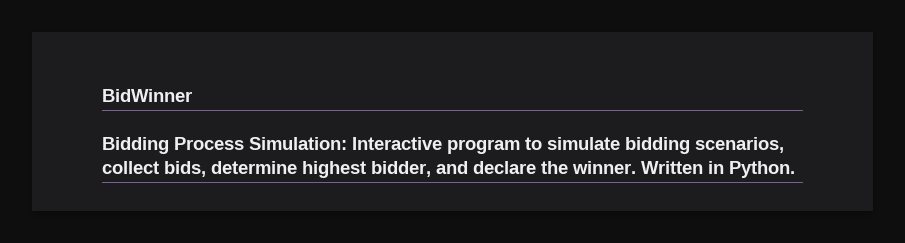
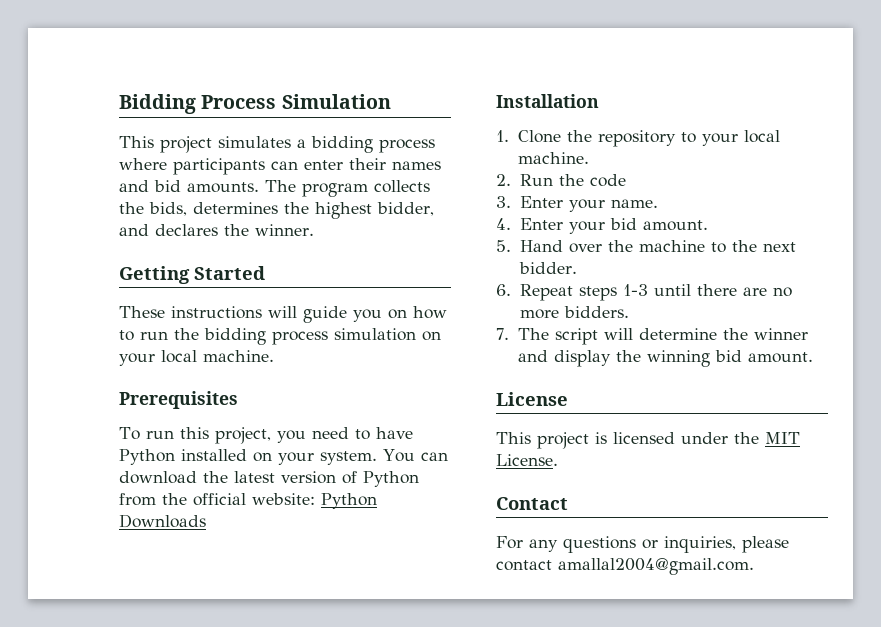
[102,89,192,102] BidWinner // -> (119, 104) none
[249,137,784,154] [102,161,297,177] Simulation: Interactive program to simulate bidding scenarios, collect bids, determine -> [281,94,391,109] [119,136,435,153] [119,158,441,175] [119,180,430,197] [119,202,309,216] Simulation // This project simulates a bidding process where participants can enter their names and bid amounts. The program collects the bids, determines the
[473,161,536,174] declare -> [155,224,218,236] declares
[641,161,795,178] Written in Python. -> [119,266,265,284] [119,306,447,323] [119,328,441,345] [119,350,274,366] [119,391,238,409] [119,427,413,444] [119,449,448,465] [119,471,419,487] [119,493,377,509] [119,514,206,528] [496,94,599,108] [496,130,780,147] [517,152,589,164] [496,174,626,187] [496,196,658,212] [496,218,708,234] [496,240,796,253] [518,262,577,274] [496,284,792,301] [519,306,629,319] [496,328,808,345] [517,350,813,367] [496,392,568,406] [496,432,800,449] [496,454,558,466] [496,497,568,510] [496,536,789,553] [496,558,754,575] // Getting Started // These instructions will guide you on how to run the bidding process simulation on your local machine. // Prerequisites // To run this project, you need to have Python installed on your system. You can download the latest version of Python from the official website: Python Downloads // Installation // 1. Clone the repository to your local machine. // 2. Run the code // 3. Enter your name. // 4. Enter your bid amount. // 5. Hand over the machine to the next bidder. // 6. Repeat steps 1-3 until there are no more bidders. // 7. The script will determine the winner and display the winning bid amount. // License // This project is licensed under the MIT License. // Contact // For any questions or inquiries, please contact amallal2004@gmail.com.

